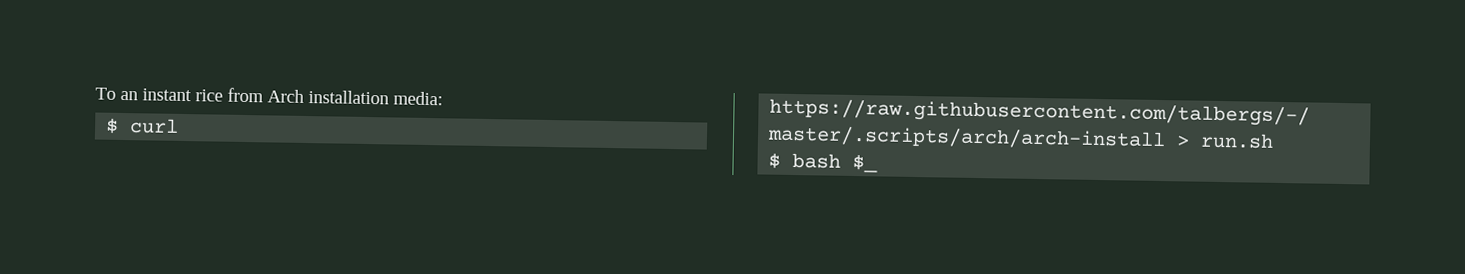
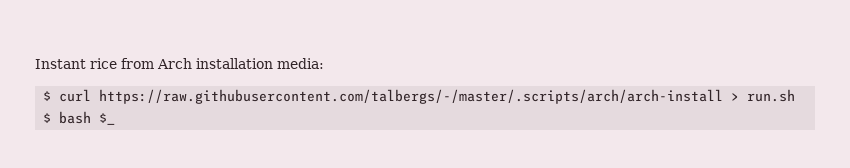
[95,87,192,102] To an instant -> [35,59,86,69] Instant

